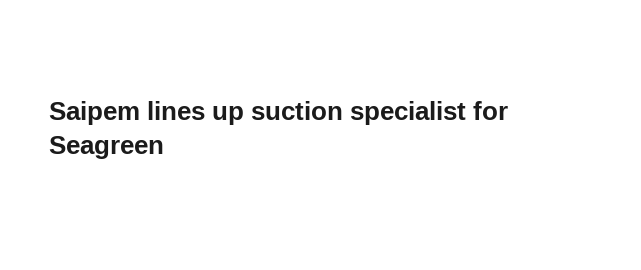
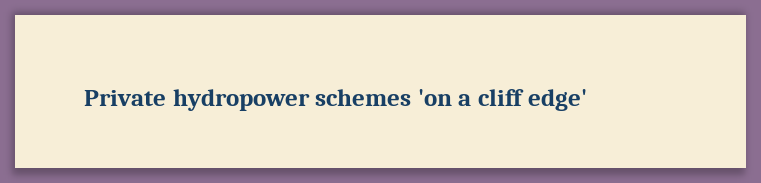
[49,101,509,125] [49,136,164,159] Saipem lines up suction specialist for Seagreen -> [84,89,587,111] Private hydropower schemes 'on a cliff edge'

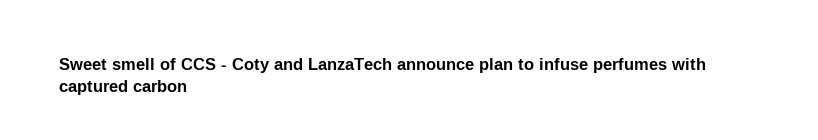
[84,89,587,111] Private hydropower schemes 'on a cliff edge' -> [59,58,706,73] [59,80,187,95] Sweet smell of CCS - Coty and LanzaTech announce plan to infuse perfumes with captured carbon

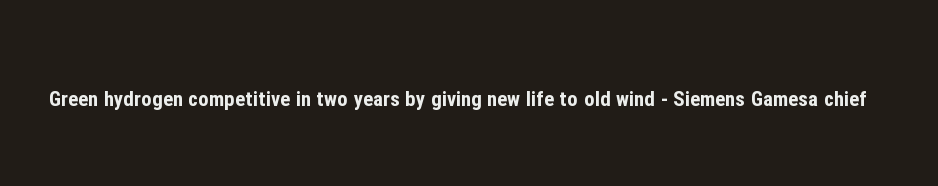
[59,58,706,73] [59,80,187,95] Sweet smell of CCS - Coty and LanzaTech announce plan to infuse perfumes with captured carbon -> [49,91,867,110] Green hydrogen competitive in two years by giving new life to old wind - Siemens Gamesa chief

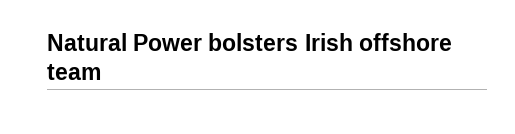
[49,91,867,110] Green hydrogen competitive in two years by giving new life to old wind - Siemens Gamesa chief -> [47,33,452,51] [47,64,101,80] Natural Power bolsters Irish offshore team

